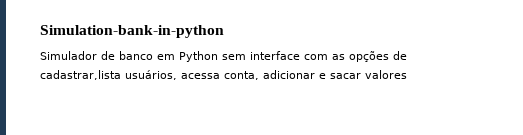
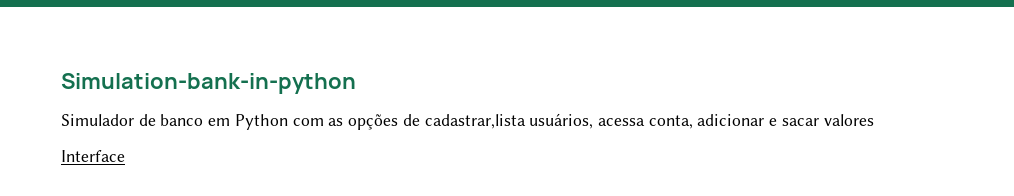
[222,51,300,60] sem interface -> (288, 122) none
(407, 74) none -> [61,150,125,162] // Interface

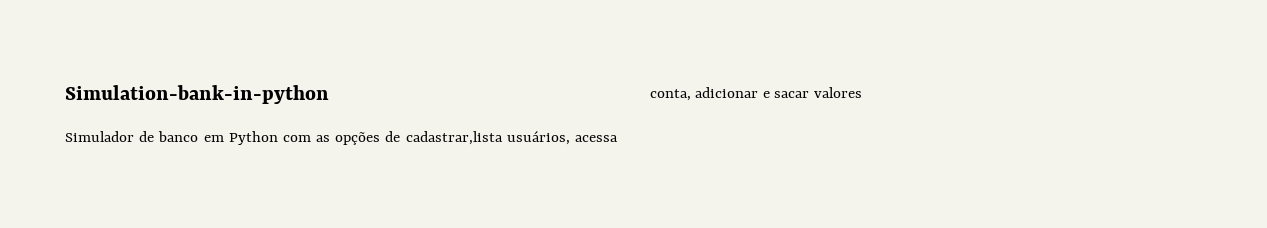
[61,150,125,162] // Interface -> (862, 92) none

